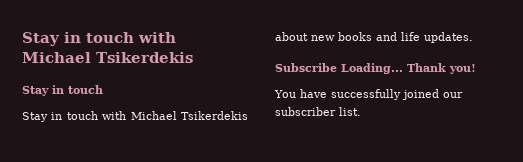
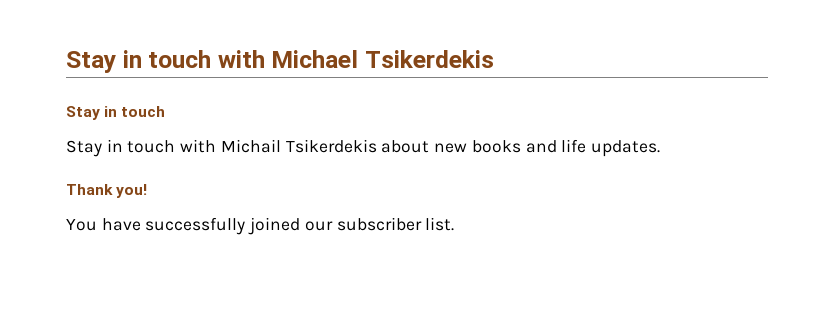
[130,111,177,120] Michael -> [220,139,281,153] Michail
[275,63,403,74] Subscribe Loading... -> (660, 148) none

